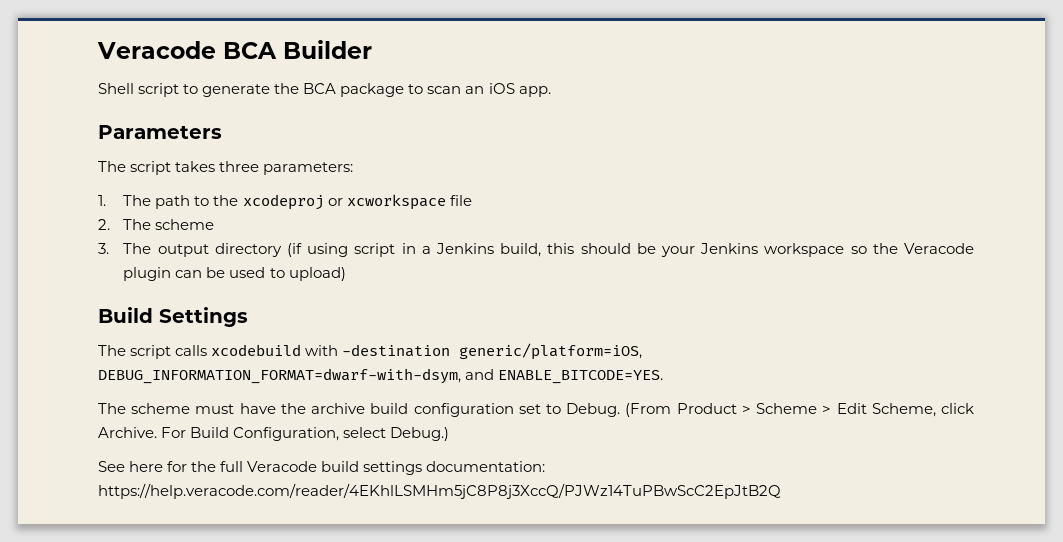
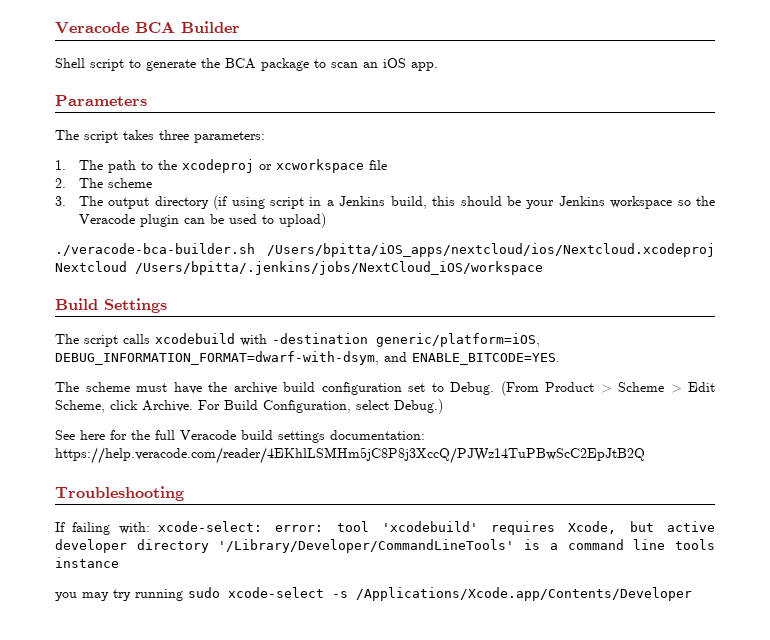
(346, 274) none -> [55,243,715,257] [55,261,543,275] // ./veracode-bca-builder.sh /Users/bpitta/iOS_apps/nextcloud/ios/Nextcloud.xcodeproj Nextcloud /Users/bpitta/.jenkins/jobs/NextCloud_iOS/workspace
(781, 491) none -> [55,486,184,501] [55,521,715,535] [55,539,715,553] [55,557,119,568] [55,587,692,601] // Troubleshooting // If failing with: xcode-select: error: tool 'xcodebuild' requires Xcode, but active developer directory '/Library/Developer/CommandLineTools' is a command line tools instance // you may try running sudo xcode-select -s /Applications/Xcode.app/Contents/Developer

